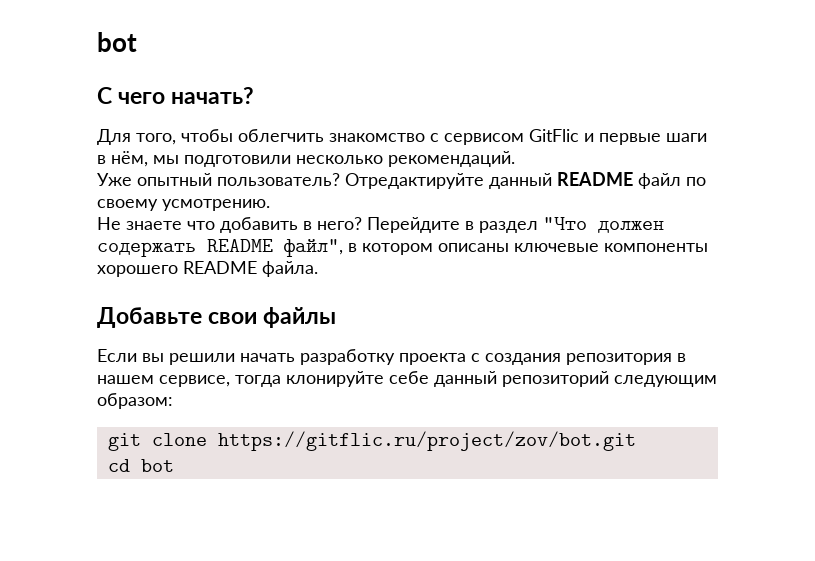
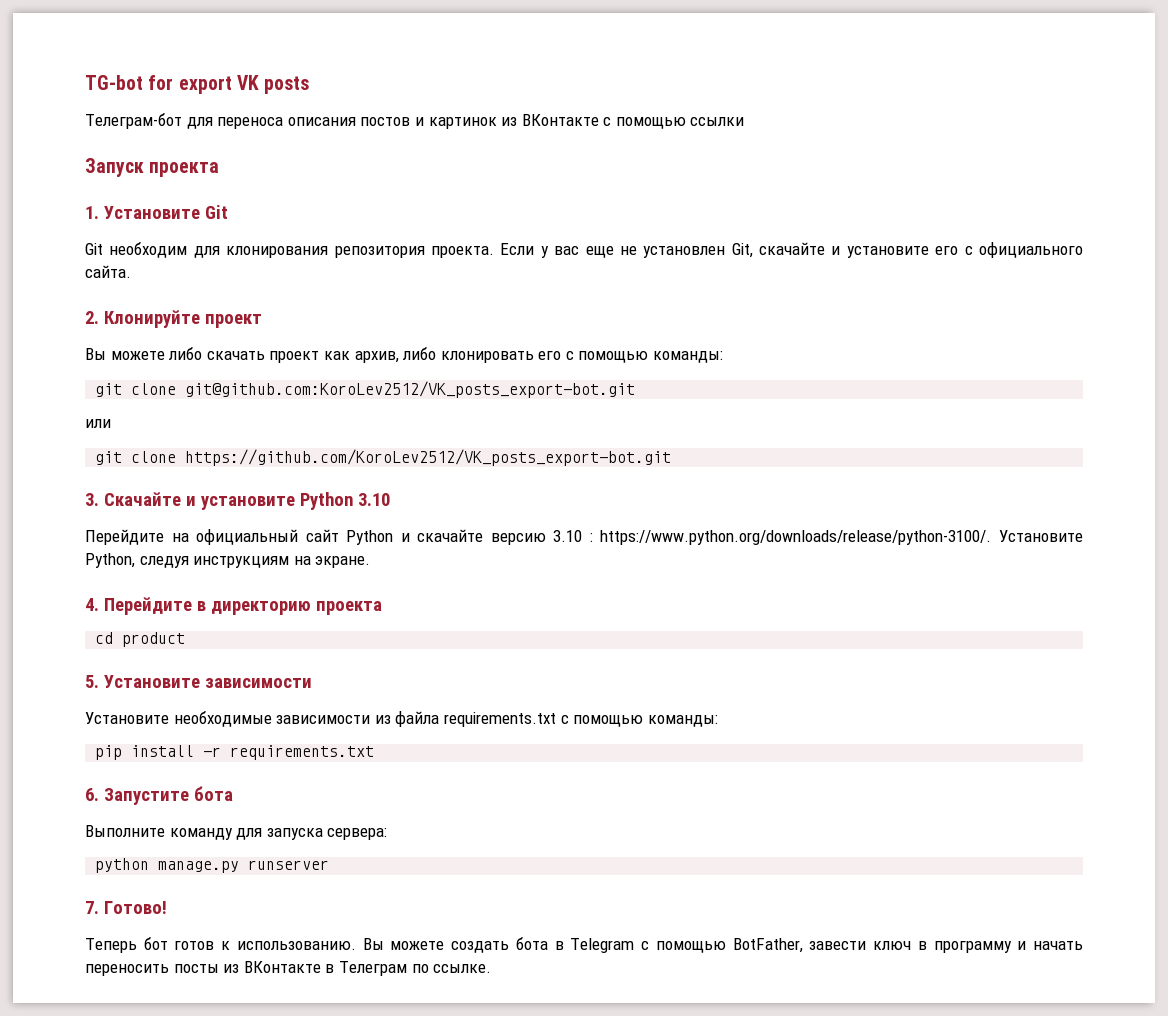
[97,32,137,52] [97,87,255,104] [97,129,707,145] [97,151,515,167] [97,172,706,189] [97,199,270,211] [97,217,664,233] [97,239,708,257] [97,261,318,277] [97,307,337,328] [97,349,686,365] [97,371,717,387] [97,393,173,409] [107,431,636,451] [107,459,174,472] bot // С чего начать? // Для того, чтобы облегчить знакомство с сервисом GitFlic и первые шаги в нём, мы подготовили несколько рекомендаций. // Уже опытный пользователь? Отредактируйте данный README файл по своему усмотрению. // Не знаете что добавить в него? Перейдите в раздел "Что должен содержать README файл", в котором описаны ключевые компоненты хорошего README файла. // Добавьте свои файлы // Если вы решили начать разработку проекта с создания репозитория в нашем сервисе, тогда клонируйте себе данный репозиторий следующим образом: // git clone https://gitflic.ru/project/zov/bot.git // cd bot -> [85,75,310,94] [85,113,745,129] [85,158,220,177] [85,205,228,219] [85,242,1084,258] [85,265,131,278] [85,310,262,328] [85,347,724,363] [95,381,636,398] [85,419,111,428] [95,449,672,466] [85,492,390,510] [85,529,1083,545] [85,553,371,568] [85,597,382,615] [95,632,186,647] [85,675,312,688] [85,711,718,727] [95,745,375,760] [85,786,233,805] [85,825,388,840] [95,858,330,873] [85,901,167,914] [85,937,1083,953] [85,961,492,976] TG-bot for export VK posts // Телеграм-бот для переноса описания постов и картинок из ВКонтакте с помощью ссылки // Запуск проекта // 1. Установите Git // Git необходим для клонирования репозитория проекта. Если у вас еще не установлен Git, скачайте и установите его с официального сайта. // 2. Клонируйте проект // Вы можете либо скачать проект как архив, либо клонировать его с помощью команды: // git clone git@github.com:KoroLev2512/VK_posts_export-bot.git // или // git clone https://github.com/KoroLev2512/VK_posts_export-bot.git // 3. Скачайте и установите Python 3.10 // Перейдите на официальный сайт Python и скачайте версию 3.10 : https://www.python.org/downloads/release/python-3100/. Установите Python, следуя инструкциям на экране. // 4. Перейдите в директорию проекта // cd product // 5. Установите зависимости // Установите необходимые зависимости из файла requirements.txt с помощью команды: // pip install -r requirements.txt // 6. Запустите бота // Выполните команду для запуска сервера: // python manage.py runserver // 7. Готово! // Теперь бот готов к использованию. Вы можете создать бота в Telegram с помощью BotFather, завести ключ в программу и начать переносить посты из ВКонтакте в Телеграм по ссылке.

